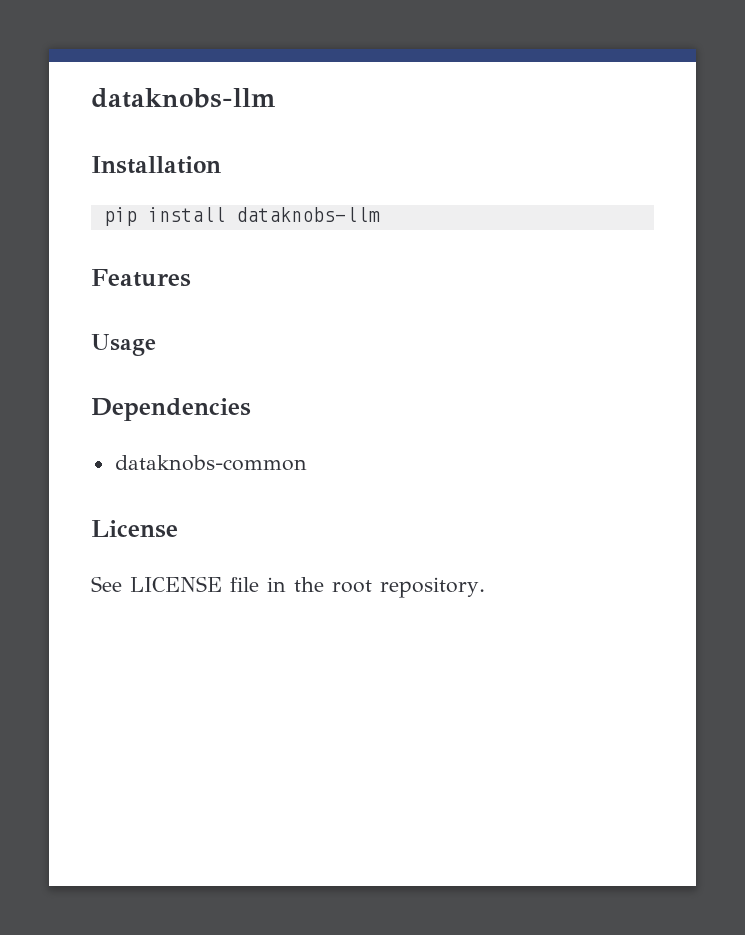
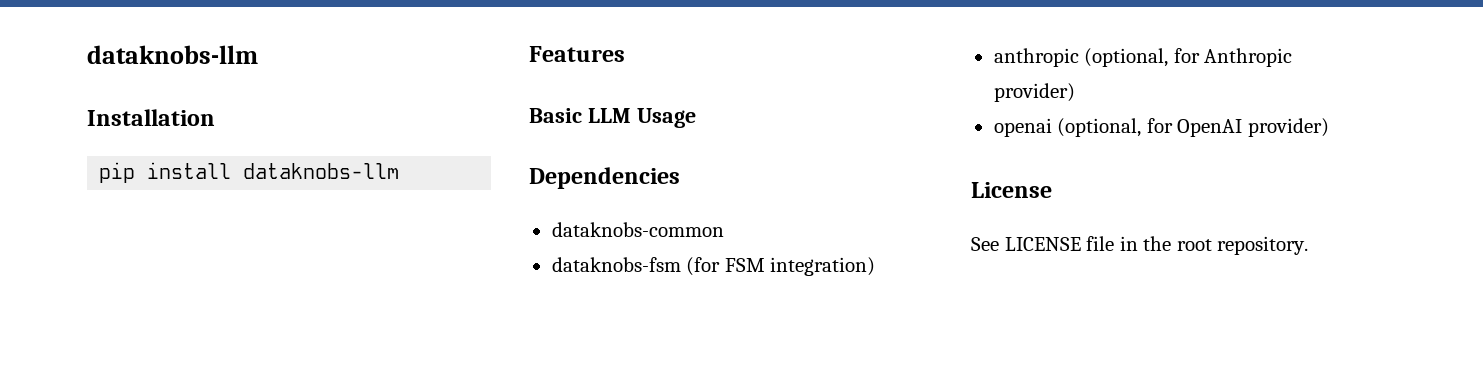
(191, 278) none -> [529,108,631,123] Basic LLM
(307, 463) none -> [551,257,876,276] [993,48,1293,67] [993,83,1075,102] [993,118,1329,137] // dataknobs-fsm (for FSM integration) // anthropic (optional, for Anthropic provider) // openai (optional, for OpenAI provider)

